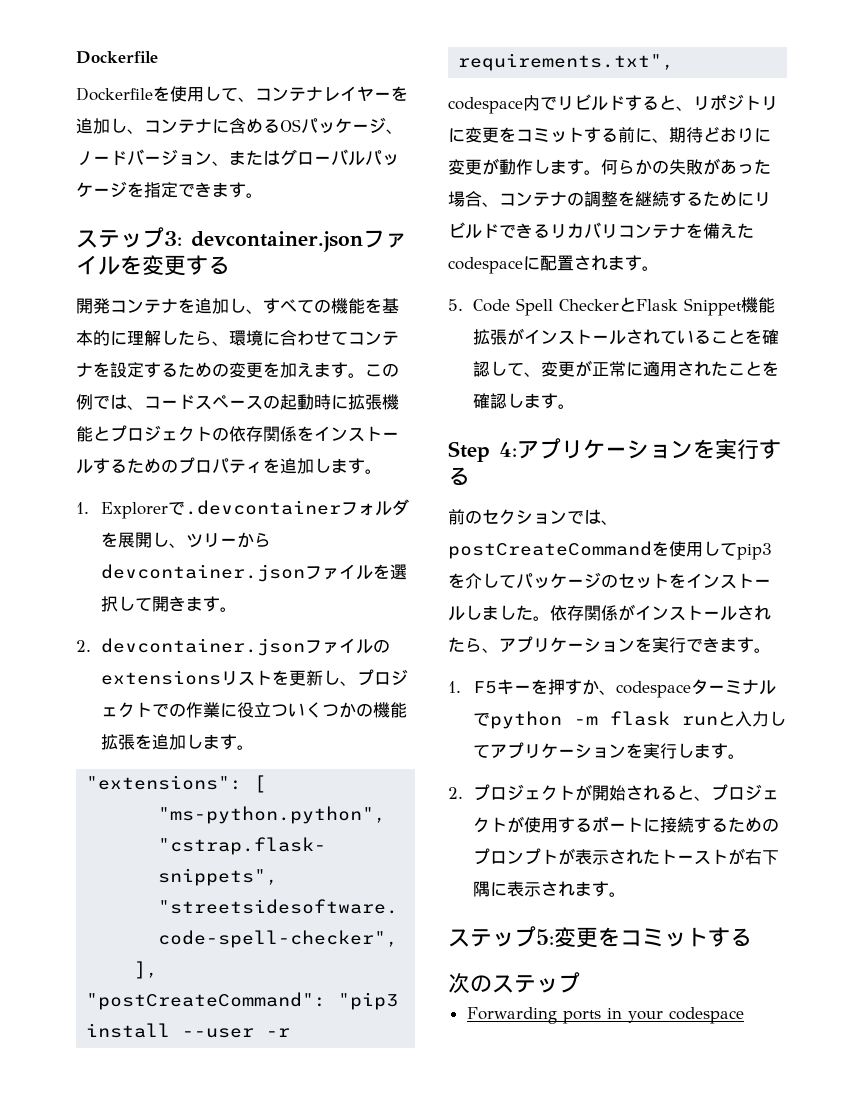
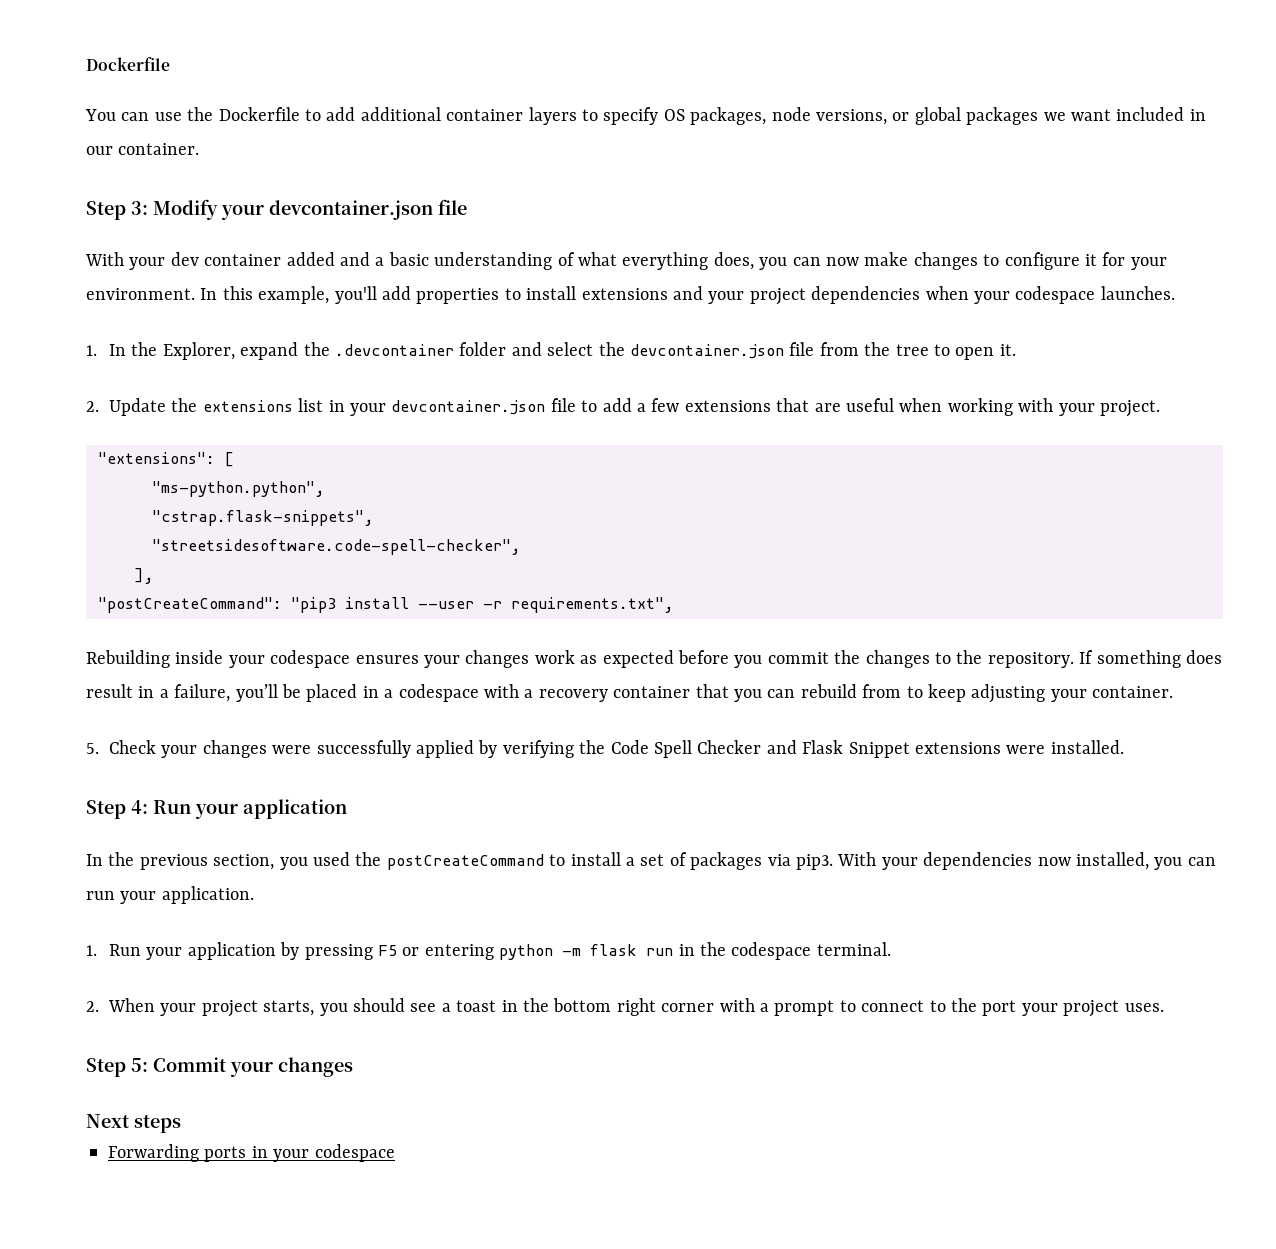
[76,86,408,102] [76,117,403,134] [76,149,399,166] [76,181,263,198] [76,227,407,252] [76,255,230,276] [76,298,399,314] [76,330,399,346] [76,362,399,378] [76,394,399,410] [76,425,399,442] [76,457,382,474] [76,499,409,519] [100,532,271,548] [100,564,407,582] [100,596,237,612] [76,638,390,656] [100,669,408,686] [100,702,407,718] [100,734,254,750] Dockerfileを使用して、コンテナレイヤーを追加し、コンテナに含めるOSパッケージ、ノードバージョン、またはグローバルパッケージを指定できます。 // ステップ3: devcontainer.jsonファイルを変更する // 開発コンテナを追加し、すべての機能を基本的に理解したら、環境に合わせてコンテナを設定するための変更を加えます。この例では、コードスペースの起動時に拡張機能とプロジェクトの依存関係をインストールするためのプロパティを追加します。 // 1. Explorerで.devcontainerフォルダを展開し、ツリーからdevcontainer.jsonファイルを選択して開きます。 // 2. devcontainer.jsonファイルのextensionsリストを更新し、プロジェクトでの作業に役立ついくつかの機能拡張を追加します。 -> [85,107,1206,125] [86,143,200,155] [86,199,467,220] [85,252,1167,270] [86,286,1175,305] [86,342,1016,360] [86,398,1161,417] You can use the Dockerfile to add additional container layers to specify OS packages, node versions, or global packages we want included in our container. // Step 3: Modify your devcontainer.json file // With your dev container added and a basic understanding of what everything does, you can now make changes to configure it for your environment. In this example, you'll add properties to install extensions and your project dependencies when your codespace launches. // 1. In the Explorer, expand the .devcontainer folder and select the devcontainer.json file from the tree to open it. // 2. Update the extensions list in your devcontainer.json file to add a few extensions that are useful when working with your project.
[448,94,778,114] [448,126,771,143] [448,158,771,175] [448,191,771,207] [448,222,754,239] [448,255,659,274] [448,299,463,311] codespace内でリビルドすると、リポジトリに変更をコミットする前に、期待どおりに変更が動作します。何らかの失敗があった場合、コンテナの調整を継続するためにリビルドできるリカバリコンテナを備えたcodespaceに配置されます。 // 5. -> [86,650,1222,668] [86,684,1174,703] [86,740,606,758] Rebuilding inside your codespace ensures your changes work as expected before you commit the changes to the repository. If something does result in a failure, you’ll be placed in a codespace with a recovery container that you can rebuild from to keep adjusting your container. // 5. Check your changes were successfully applied by verifying the
[618,297,636,312] と -> [766,740,797,754] and
[740,297,775,313] [472,328,779,345] [472,360,779,377] [472,393,575,409] [448,438,781,462] [448,467,470,486] [448,509,618,525] [448,541,772,560] [448,572,771,589] [448,604,771,621] [448,636,771,653] [448,679,776,698] [472,711,786,729] [472,742,745,759] [448,784,779,801] [472,816,779,833] [472,848,779,865] [472,881,626,897] [448,926,752,948] [448,972,580,993] 機能拡張がインストールされていることを確認して、変更が正常に適用されたことを確認します。 // Step 4:アプリケーションを実行する // 前のセクションでは、postCreateCommandを使用してpip3を介してパッケージのセットをインストールしました。依存関係がインストールされたら、アプリケーションを実行できます。 // 1. F5キーを押すか、codespaceターミナルでpython -m flask runと入力してアプリケーションを実行します。 // 2.プロジェクトが開始されると、プロジェクトが使用するポートに接続するためのプロンプトが表示されたトーストが右下隅に表示されます。 // ステップ5:変更をコミットする // 次のステップ -> [915,740,1124,754] [86,799,347,819] [86,852,1216,870] [86,886,254,904] [86,942,891,960] [86,998,1164,1017] [86,1057,353,1077] [86,1114,181,1133] extensions were installed. // Step 4: Run your application // In the previous section, you used the postCreateCommand to install a set of packages via pip3. With your dependencies now installed, you can run your application. // 1. Run your application by pressing F5 or entering python -m flask run in the codespace terminal. // 2. When your project starts, you should see a toast in the bottom right corner with a prompt to connect to the port your project uses. // Step 5: Commit your changes // Next steps

